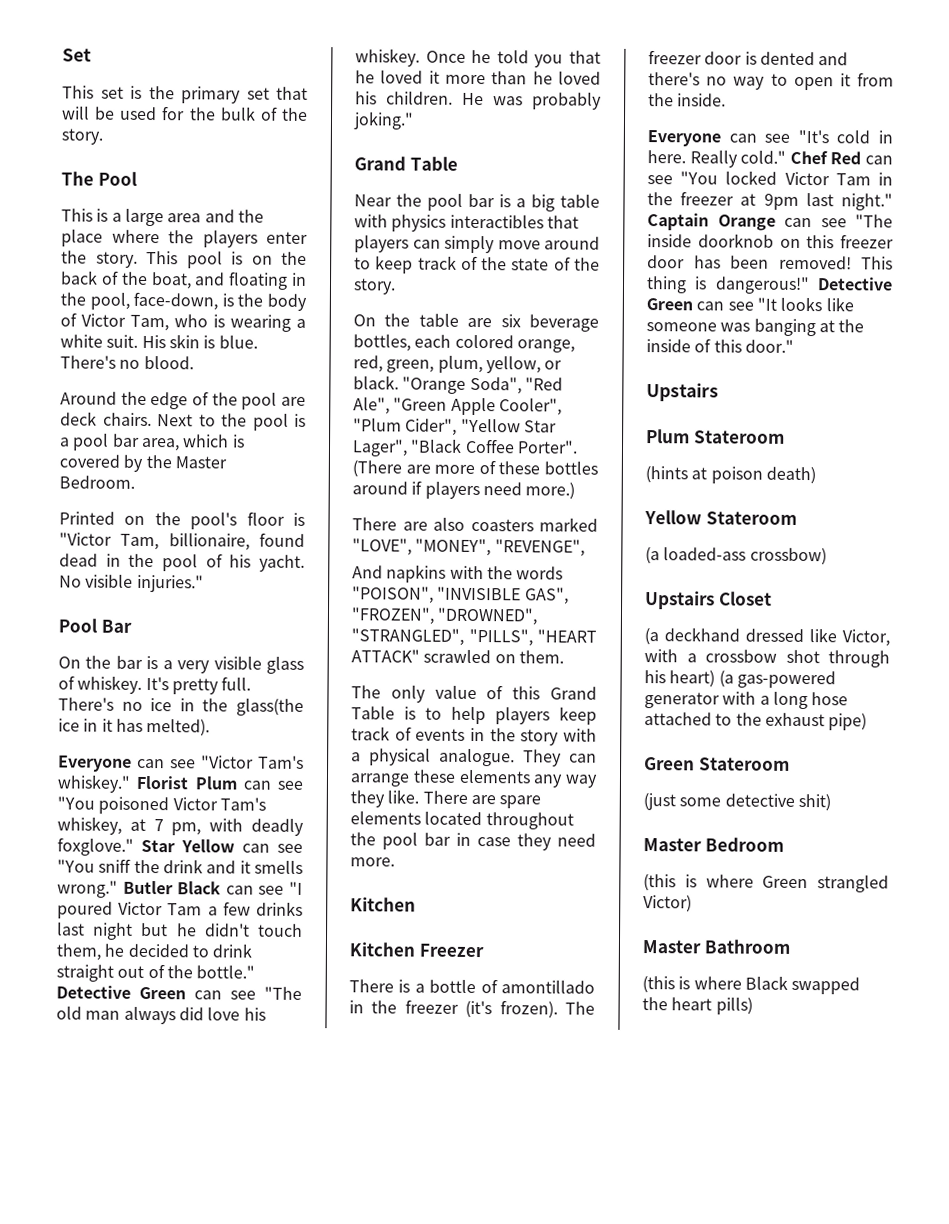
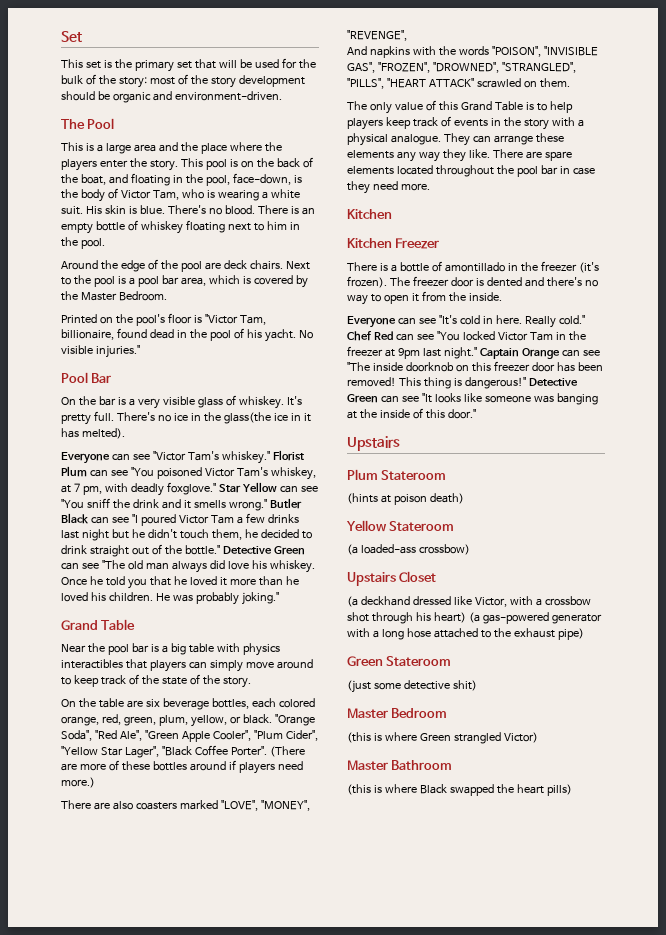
[61,128,103,145] story. -> [118,74,305,88] [61,91,282,103] story: most of the story development should be organic and environment-driven.
(194, 362) none -> [257,205,315,215] [61,220,300,234] [61,237,105,249] There is an empty bottle of whiskey floating next to him in the pool.

